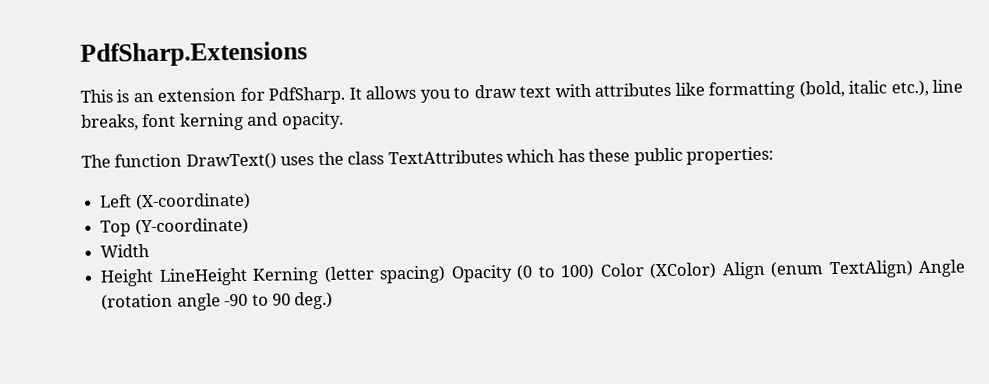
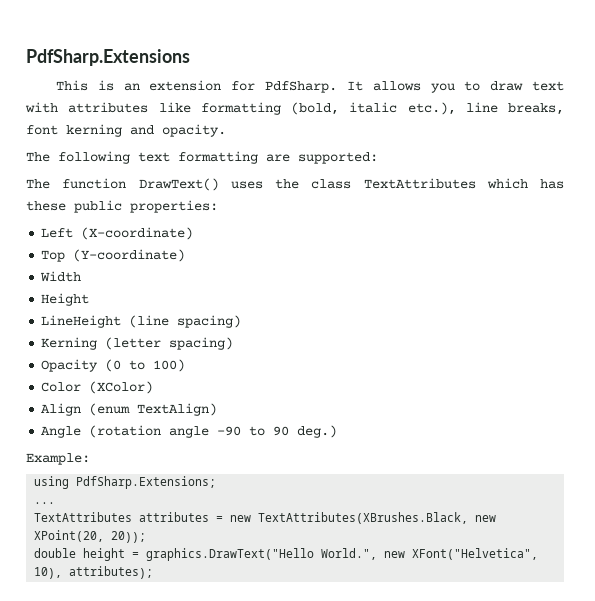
(344, 120) none -> [26,151,378,164] // The following text formatting are supported:
[158,267,248,286] LineHeight -> [41,315,242,328] // LineHeight (line spacing) //
(447, 274) none -> (234, 343) //
(596, 272) none -> (186, 365) //
(718, 271) none -> (154, 387) //
(914, 269) none -> (218, 409) //
(334, 300) none -> [26,453,90,465] [34,476,217,489] [34,502,56,504] [34,512,497,524] [34,530,147,543] [34,548,539,561] [34,566,154,579] // Example: // using PdfSharp.Extensions; // ... // TextAttributes attributes = new TextAttributes(XBrushes.Black, new XPoint(20, 20)); // double height = graphics.DrawText("Hello World.", new XFont("Helvetica", 10), attributes);

